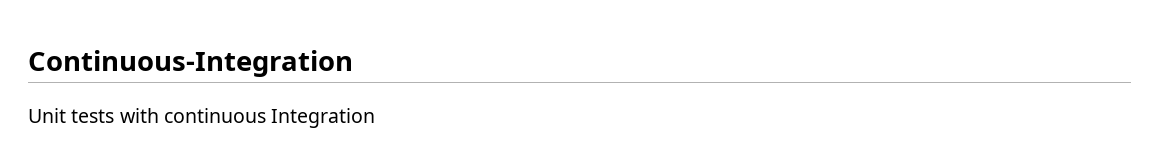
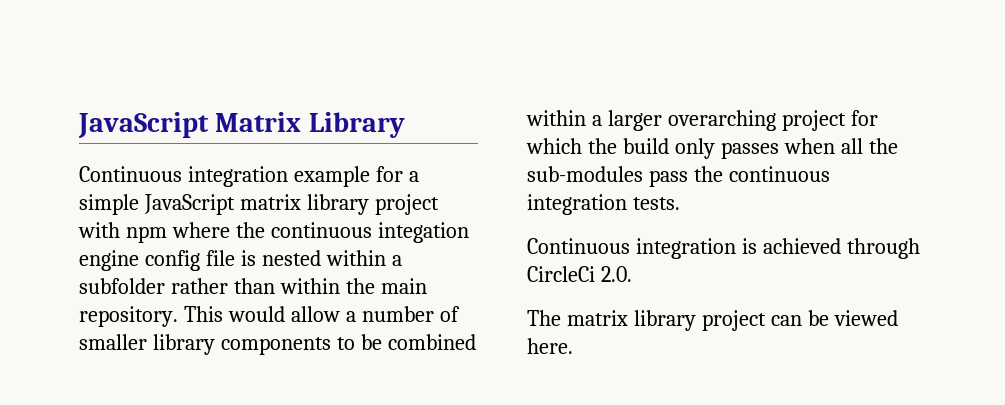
[28,50,353,77] [28,108,376,128] Continuous-Integration // Unit tests with continuous Integration -> [78,112,405,139] [79,166,419,187] [79,194,439,215] [78,222,469,243] [79,250,402,271] [79,278,427,294] [79,306,460,327] [79,334,476,355] [526,110,878,131] [526,138,898,159] [527,166,830,187] [527,194,680,215] [527,238,920,259] [527,266,632,282] [527,310,898,331] [527,338,573,354] JavaScript Matrix Library // Continuous integration example for a simple JavaScript matrix library project with npm where the continuous integation engine config file is nested within a subfolder rather than within the main repository. This would allow a number of smaller library components to be combined within a larger overarching project for which the build only passes when all the sub-modules pass the continuous integration tests. // Continuous integration is achieved through CircleCi 2.0. // The matrix library project can be viewed here.

